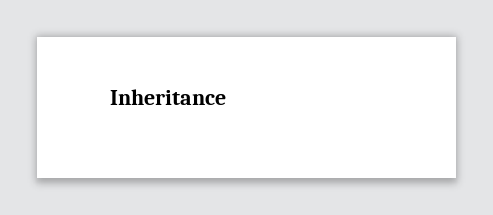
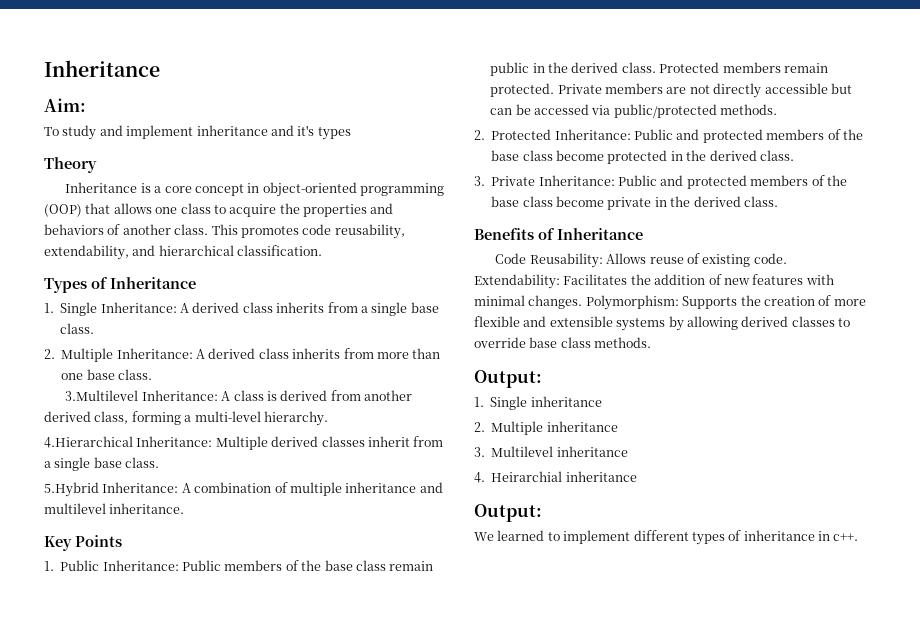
[110,89,226,105] Inheritance -> [44,60,160,77] [44,98,86,112] [44,125,351,140] [44,157,97,173] [65,182,445,197] [44,203,394,217] [44,224,405,239] [44,245,323,260] [44,277,196,293] [44,302,439,316] [60,323,95,334] [44,348,441,362] [61,369,152,380] [65,390,413,401] [44,411,328,426] [44,436,444,450] [44,457,160,471] [44,482,443,497] [44,503,185,514] [44,535,122,551] [44,560,434,571] [490,62,828,76] [490,83,852,98] [490,104,778,118] [474,129,863,143] [491,150,794,164] [474,175,847,189] [491,196,778,210] [474,228,643,240] [495,253,787,268] [474,274,834,289] [474,295,866,310] [474,316,850,331] [474,337,652,348] [474,370,542,388] [474,396,602,410] [474,421,618,435] [474,446,628,457] [474,471,637,483] [474,504,542,522] [474,530,859,545] Inheritance // Aim: // To study and implement inheritance and it's types // Theory // Inheritance is a core concept in object-oriented programming (OOP) that allows one class to acquire the properties and behaviors of another class. This promotes code reusability, extendability, and hierarchical classification. // Types of Inheritance // 1. Single Inheritance: A derived class inherits from a single base class. // 2. Multiple Inheritance: A derived class inherits from more than one base class. // 3.Multilevel Inheritance: A class is derived from another derived class, forming a multi-level hierarchy. // 4.Hierarchical Inheritance: Multiple derived classes inherit from a single base class. // 5.Hybrid Inheritance: A combination of multiple inheritance and multilevel inheritance. // Key Points // 1. Public Inheritance: Public members of the base class remain public in the derived class. Protected members remain protected. Private members are not directly accessible but can be accessed via public/protected methods. // 2. Protected Inheritance: Public and protected members of the base class become protected in the derived class. // 3. Private Inheritance: Public and protected members of the base class become private in the derived class. // Benefits of Inheritance // Code Reusability: Allows reuse of existing code. Extendability: Facilitates the addition of new features with minimal changes. Polymorphism: Supports the creation of more flexible and extensible systems by allowing derived classes to override base class methods. // Output: // 1. Single inheritance // 2. Multiple inheritance // 3. Multilevel inheritance // 4. Heirarchial inheritance // Output: // We learned to implement different types of inheritance in c++.

